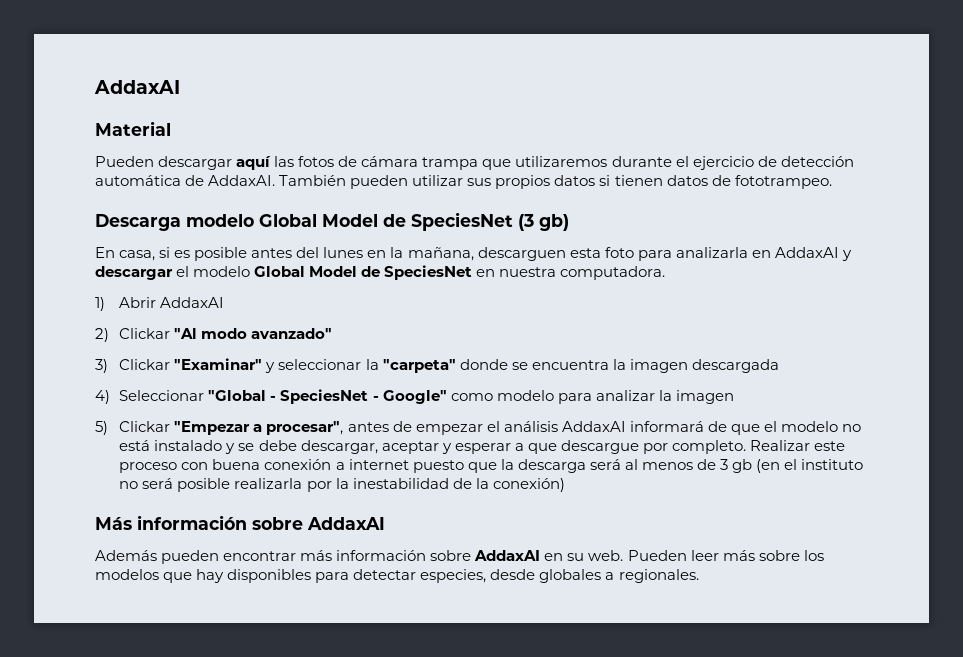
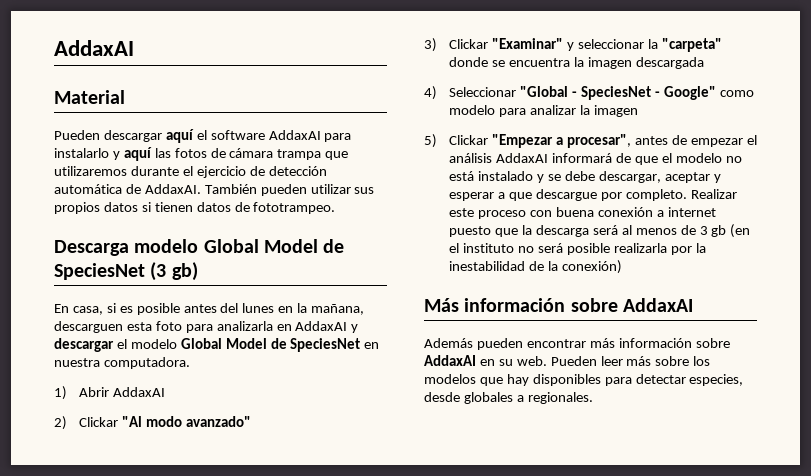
(272, 163) none -> [196,130,352,142] [54,147,152,161] el software AddaxAI para instalarlo y aquí

